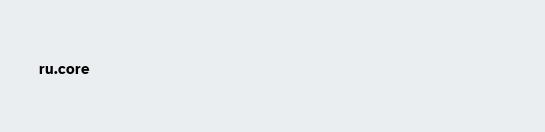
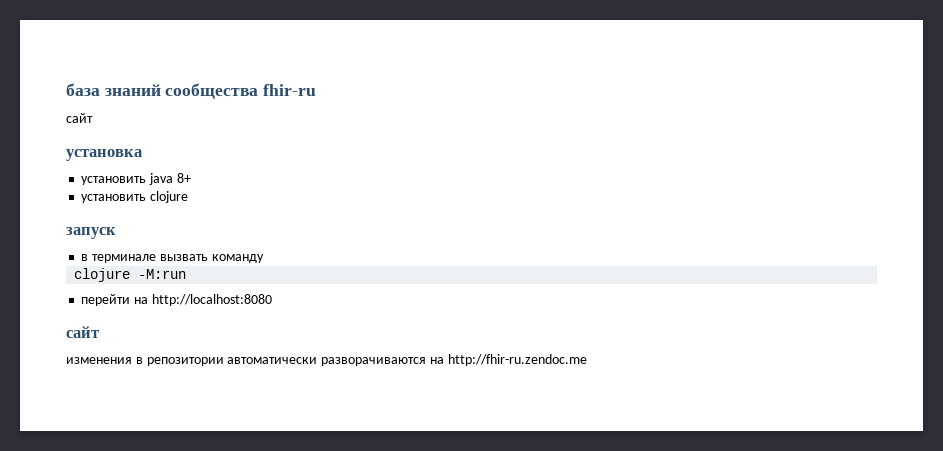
[39,66,90,74] ru.core -> [66,83,317,99] [66,113,93,123] [66,149,142,161] [81,173,191,185] [81,191,189,203] [66,227,116,239] [81,254,264,263] [74,268,187,282] [81,294,272,306] [66,326,99,338] [66,354,587,366] база знаний сообщества fhir-ru // сайт // установка // установить java 8+ // установить clojure // запуск // в терминале вызвать команду // clojure -M:run // перейти на http://localhost:8080 // сайт // изменения в репозитории автоматически разворачиваются на http://fhir-ru.zendoc.me

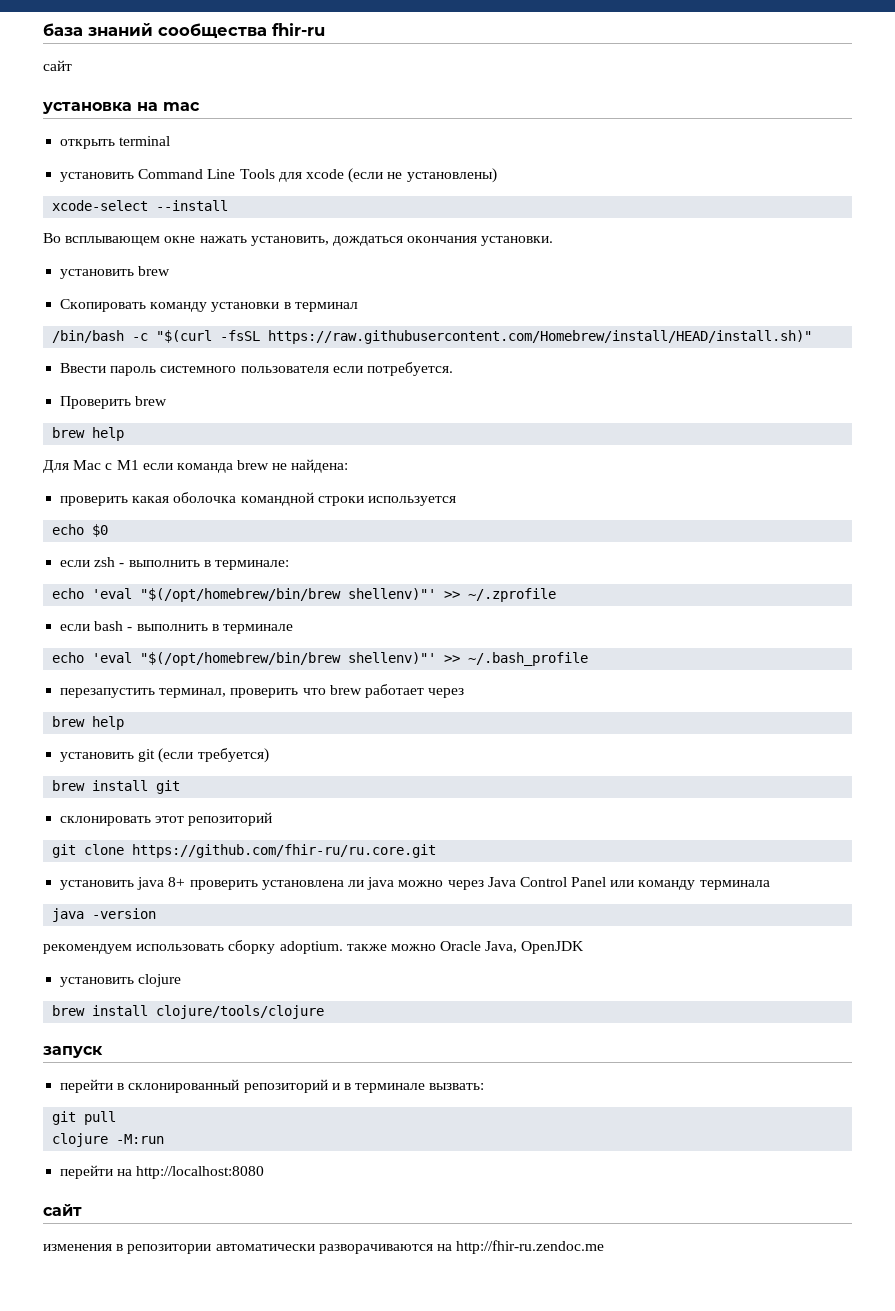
[81,173,191,185] [81,191,189,203] [66,227,116,239] [81,254,264,263] // установить java 8+ // установить clojure // запуск // в терминале вызвать команду -> [137,102,200,111] [60,136,171,149] [60,168,497,183] [52,200,229,211] [43,233,554,246] [60,266,171,279] [60,299,358,312] [52,330,813,344] [60,362,453,376] [60,396,168,409] [52,427,125,441] [43,459,349,473] [60,492,456,506] [52,524,109,537] [60,557,289,570] [52,588,557,602] [60,621,293,634] [52,652,589,666] [60,684,465,698] [52,716,125,730] [60,748,269,763] [52,780,181,794] [60,812,273,826] [52,844,437,858] [60,877,770,890] [52,908,157,922] [43,940,585,954] [60,974,182,987] [52,1005,325,1019] [43,1046,103,1058] [60,1079,485,1093] [52,1111,117,1125] на mac // открыть terminal // установить Command Line Tools для xcode (если не установлены) // xcode-select --install // Во всплывающем окне нажать установить, дождаться окончания установки. // установить brew // Скопировать команду установки в терминал // /bin/bash -c "$(curl -fsSL https://raw.githubusercontent.com/Homebrew/install/HEAD/install.sh)" // Ввести пароль системного пользователя если потребуется. // Проверить brew // brew help // Для Mac с M1 если команда brew не найдена: // проверить какая оболочка командной строки используется // echo $0 // если zsh - выполнить в терминале: // echo 'eval "$(/opt/homebrew/bin/brew shellenv)"' >> ~/.zprofile // если bash - выполнить в терминале // echo 'eval "$(/opt/homebrew/bin/brew shellenv)"' >> ~/.bash_profile // перезапустить терминал, проверить что brew работает через // brew help // установить git (если требуется) // brew install git // склонировать этот репозиторий // git clone https://github.com/fhir-ru/ru.core.git // установить java 8+ проверить установлена ли java можно через Java Control Panel или команду терминала // java -version // рекомендуем использовать сборку adoptium. также можно Oracle Java, OpenJDK // установить clojure // brew install clojure/tools/clojure // запуск // перейти в склонированный репозиторий и в терминале вызвать: // git pull

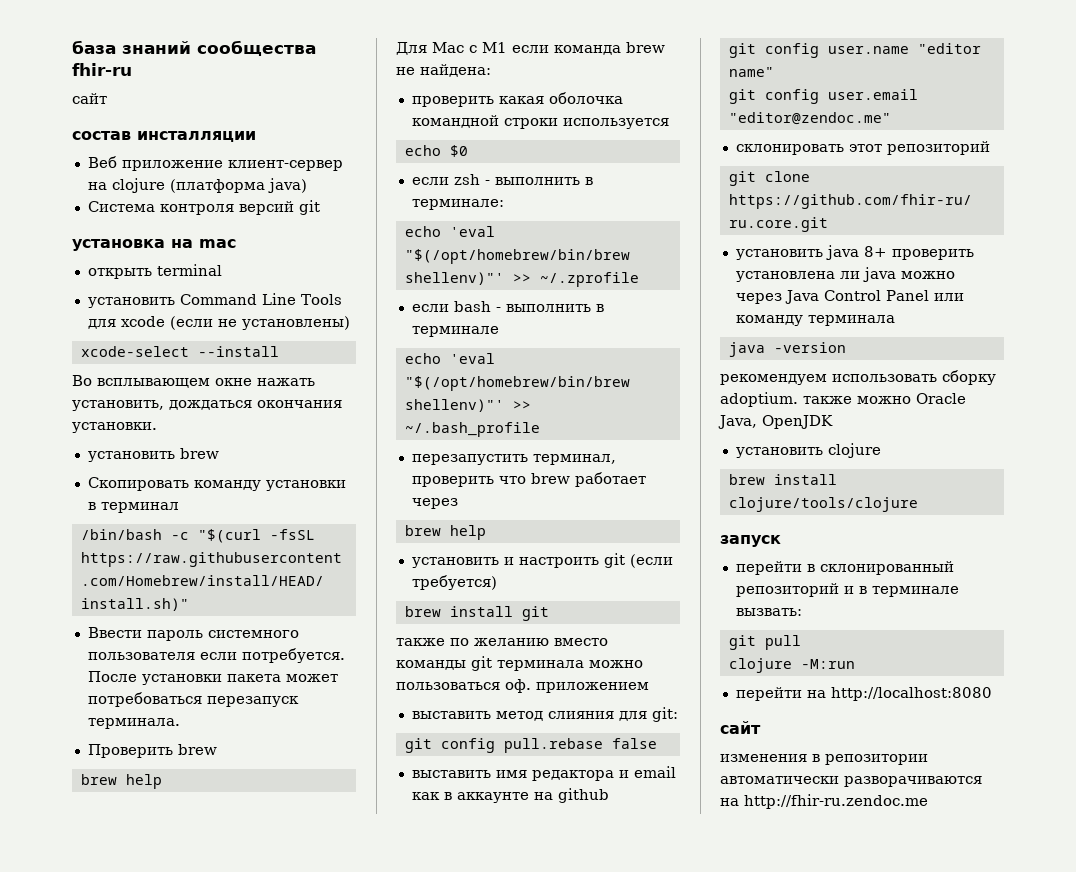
(72, 65) none -> [72,131,256,142] [87,156,343,171] [87,178,307,193] [87,200,320,215] // состав инсталляции // Веб приложение клиент-сервер на clojure (платформа java) // Система контроля версий git
(453, 369) none -> [87,671,338,685] [87,692,299,707] [87,718,180,729] После установки пакета может потребоваться перезапуск терминала.
(135, 757) none -> [503,557,599,568] и настроить
(181, 787) none -> [396,638,608,646] [396,656,643,671] [396,679,649,693] [411,707,678,722] [404,738,657,753] [411,766,676,781] [411,788,609,803] [728,43,981,58] [728,67,774,77] [728,89,918,104] [728,112,891,125] // также по желанию вместо команды git терминала можно пользоваться оф. приложением // выставить метод слияния для git: // git config pull.rebase false // выставить имя редактора и email как в аккаунте на github // git config user.name "editor name" // git config user.email "editor@zendoc.me"

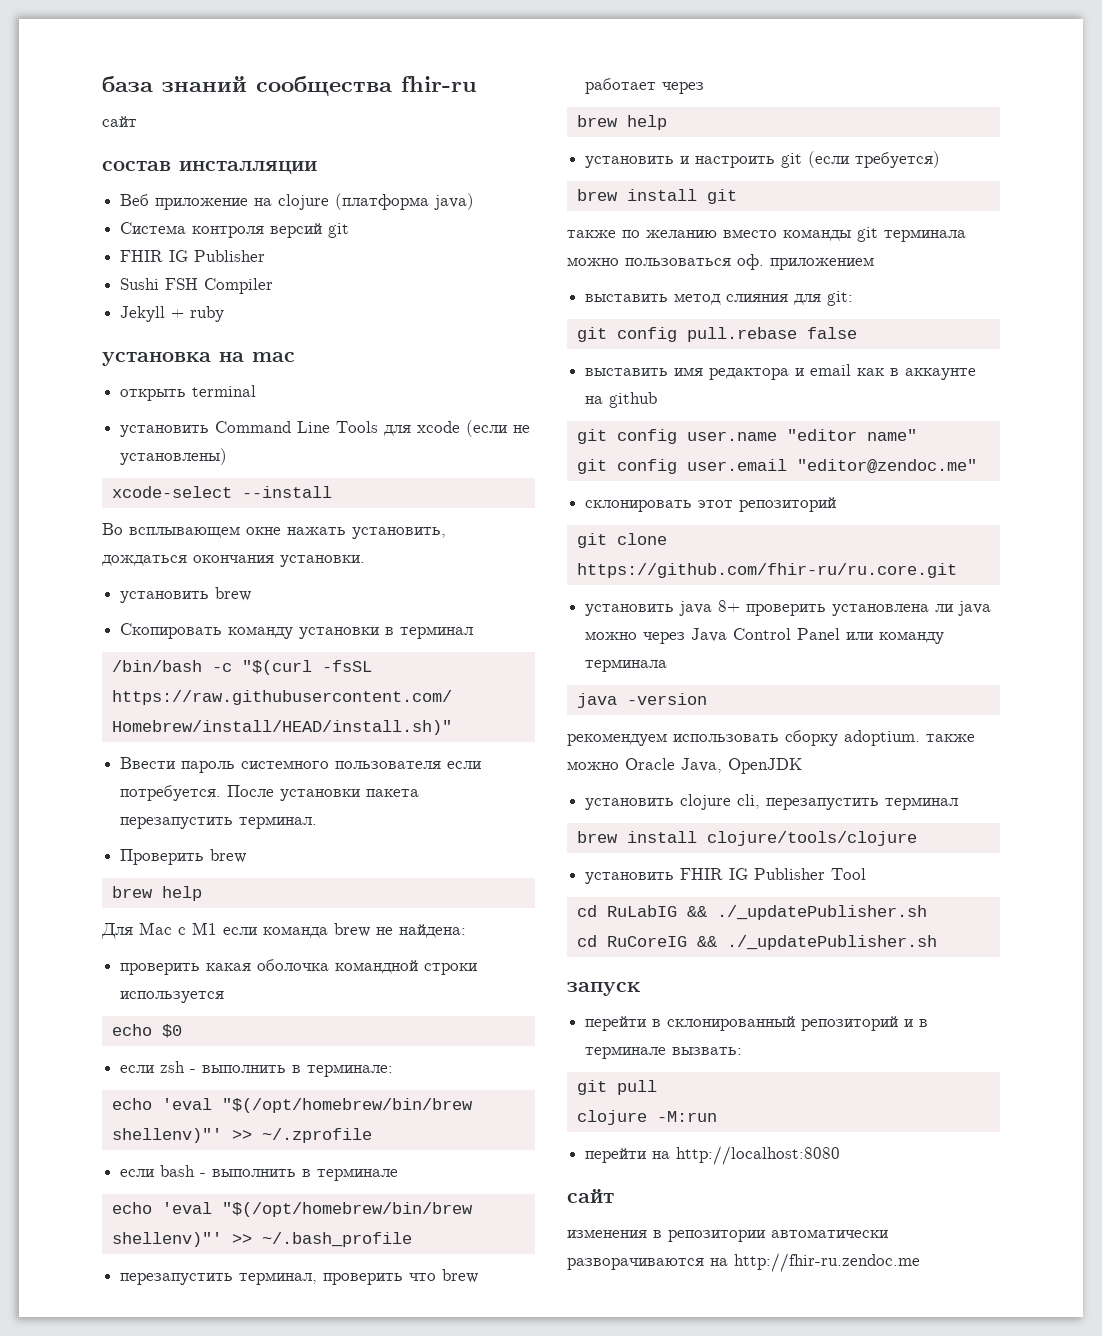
[227,160,343,171] клиент-сервер -> (249, 204) none
(320, 207) none -> [120,250,266,262] [120,278,274,294] [120,306,225,322] // FHIR IG Publisher // Sushi FSH Compiler // Jekyll + ruby
[285,674,338,682] [87,692,299,707] [87,718,180,729] может потребоваться перезапуск терминала. -> [120,816,318,829] перезапустить терминал.
(881, 450) none -> [737,794,959,810] cli, перезапустить терминал
(918, 504) none -> [585,868,867,884] [576,905,927,920] [576,935,937,950] // установить FHIR IG Publisher Tool // cd RuLabIG && ./_updatePublisher.sh // cd RuCoreIG && ./_updatePublisher.sh

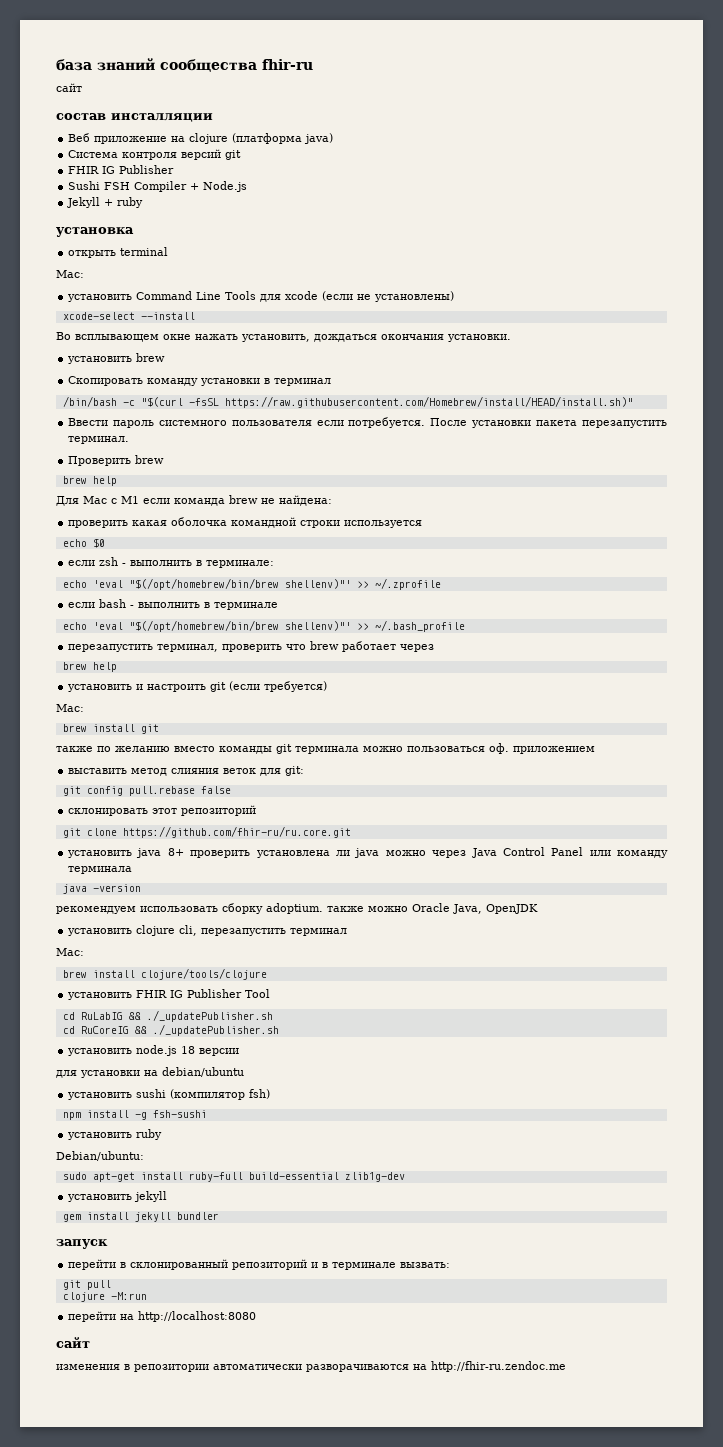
(274, 286) none -> [190,181,248,192] + Node.js
[219,352,295,362] на mac -> (134, 232) none
(257, 391) none -> [56,270,84,278] // Mac:
(941, 159) none -> [56,704,84,712] // Mac:
(789, 298) none -> [223,768,257,774] веток
[585,364,977,380] [585,392,658,408] [576,429,917,444] [576,459,977,474] // выставить имя редактора и email как в аккаунте на github // git config user.name "editor name" // git config user.email "editor@zendoc.me" -> (231, 790) none
(959, 803) none -> [56,948,84,956] // Mac:
(937, 942) none -> [68,1045,240,1056] [56,1067,244,1078] [68,1089,271,1100] [62,1110,207,1120] [68,1129,163,1140] [56,1151,144,1161] [62,1172,405,1182] [68,1191,168,1202] [62,1212,219,1222] // установить node.js 18 версии // для установки на debian/ubuntu // установить sushi (компилятор fsh) // npm install -g fsh-sushi // установить ruby // Debian/ubuntu: // sudo apt-get install ruby-full build-essential zlib1g-dev // установить jekyll // gem install jekyll bundler

